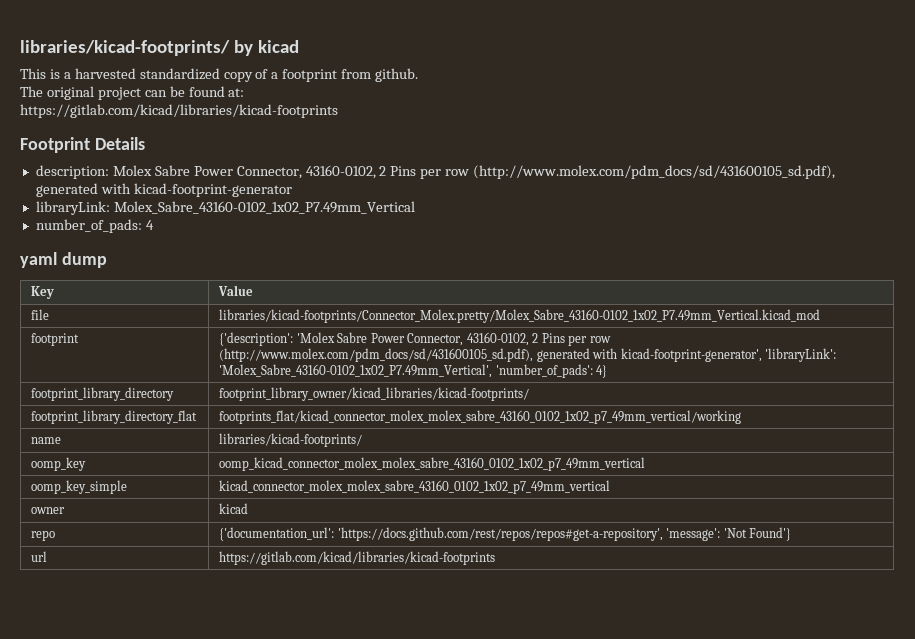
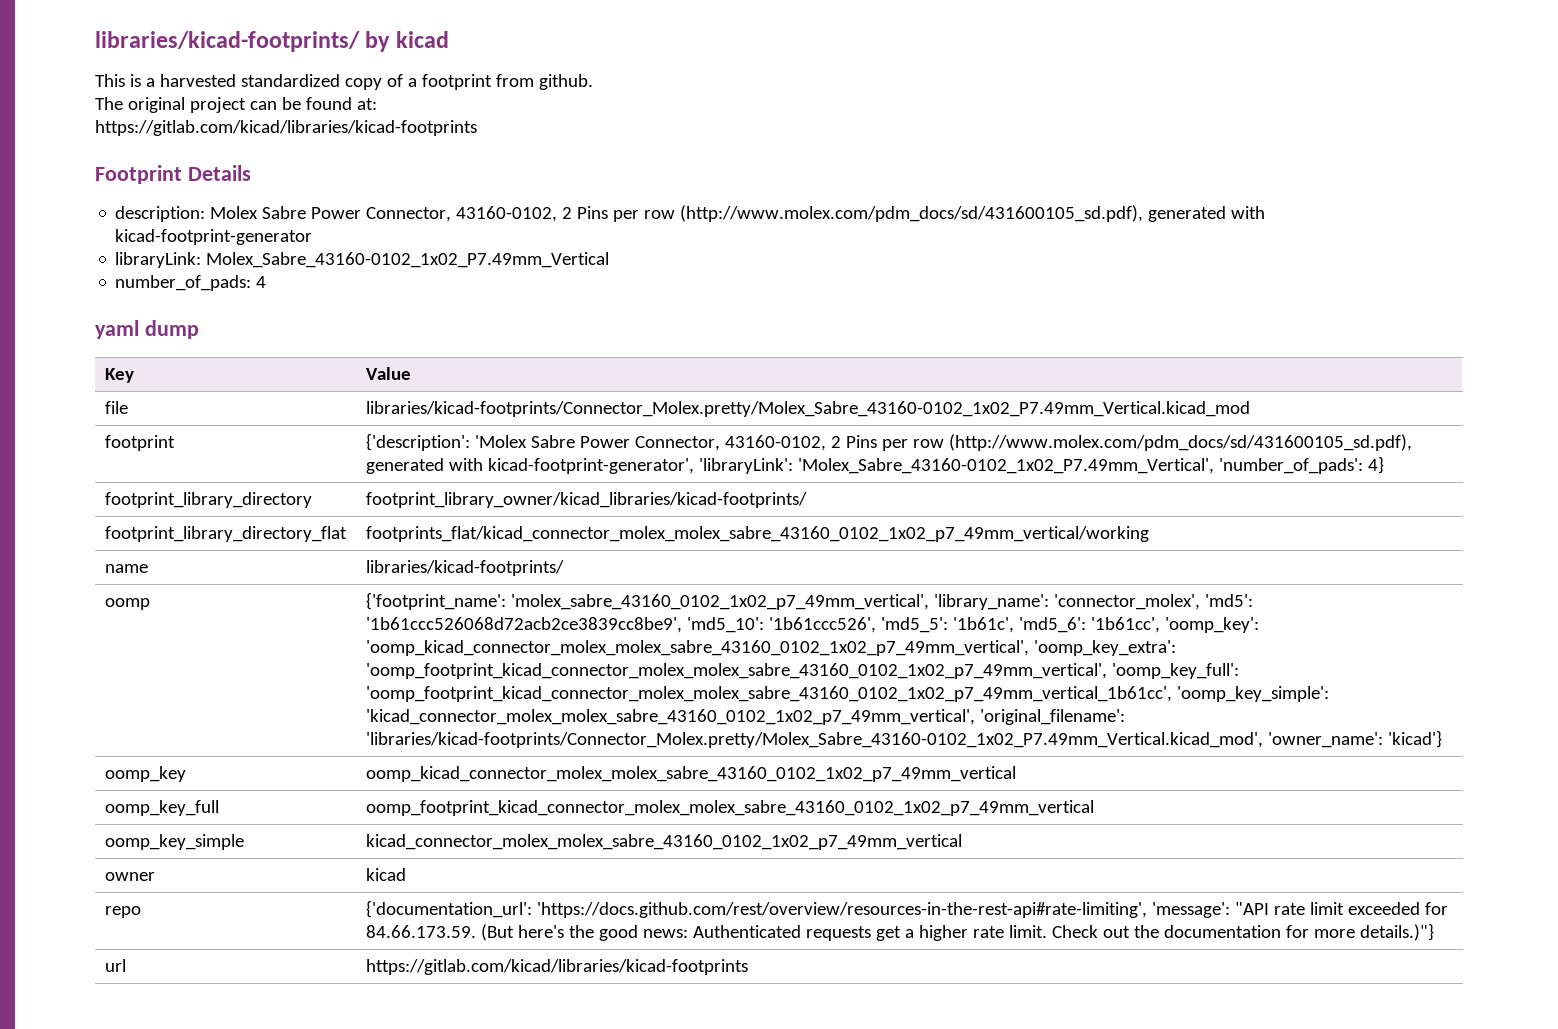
(363, 440) none -> [104,598,150,610] [365,592,1253,610] [365,617,1259,633] [365,640,1176,656] [365,663,1239,679] [365,686,1329,702] [365,709,1125,725] [365,730,1442,748] // oomp | {'footprint_name': 'molex_sabre_43160_0102_1x02_p7_49mm_vertical', 'library_name': 'connector_molex', 'md5': '1b61ccc526068d72acb2ce3839cc8be9', 'md5_10': '1b61ccc526', 'md5_5': '1b61c', 'md5_6': '1b61cc', 'oomp_key': 'oomp_kicad_connector_molex_molex_sabre_43160_0102_1x02_p7_49mm_vertical', 'oomp_key_extra': 'oomp_footprint_kicad_connector_molex_molex_sabre_43160_0102_1x02_p7_49mm_vertical', 'oomp_key_full': 'oomp_footprint_kicad_connector_molex_molex_sabre_43160_0102_1x02_p7_49mm_vertical_1b61cc', 'oomp_key_simple': 'kicad_connector_molex_molex_sabre_43160_0102_1x02_p7_49mm_vertical', 'original_filename': 'libraries/kicad-footprints/Connector_Molex.pretty/Molex_Sabre_43160-0102_1x02_P7.49mm_Vertical.kicad_mod', 'owner_name': 'kicad'}
(646, 464) none -> [104,800,219,816] [365,800,1094,816] // oomp_key_full | oomp_footprint_kicad_connector_molex_molex_sabre_43160_0102_1x02_p7_49mm_vertical
[337,527,792,541] 'https://docs.github.com/rest/repos/repos#get-a-repository', 'message': 'Not Found'} -> [536,902,1448,918] [365,923,1434,941] 'https://docs.github.com/rest/overview/resources-in-the-rest-api#rate-limiting', 'message': "API rate limit exceeded for 84.66.173.59. (But here's the good news: Authenticated requests get a higher rate limit. Check out the documentation for more details.)"}

